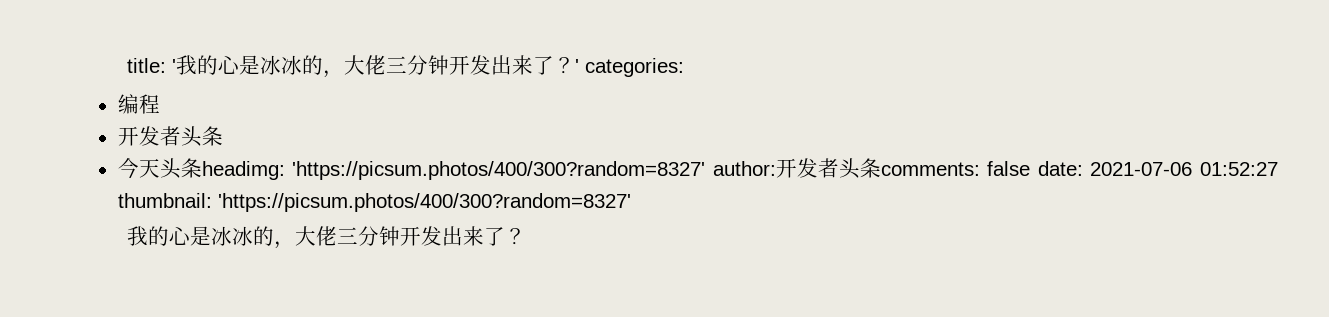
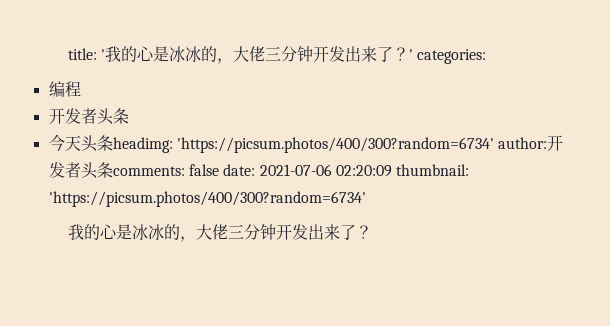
[292,161,706,180] 'https://picsum.photos/400/300?random=8327' -> [176,137,494,153] 'https://picsum.photos/400/300?random=6734'
[1200,162,1279,176] [117,193,631,212] 01:52:27 thumbnail: 'https://picsum.photos/400/300?random=8327' -> [335,164,470,177] [48,191,366,207] 02:20:09 thumbnail: 'https://picsum.photos/400/300?random=6734'

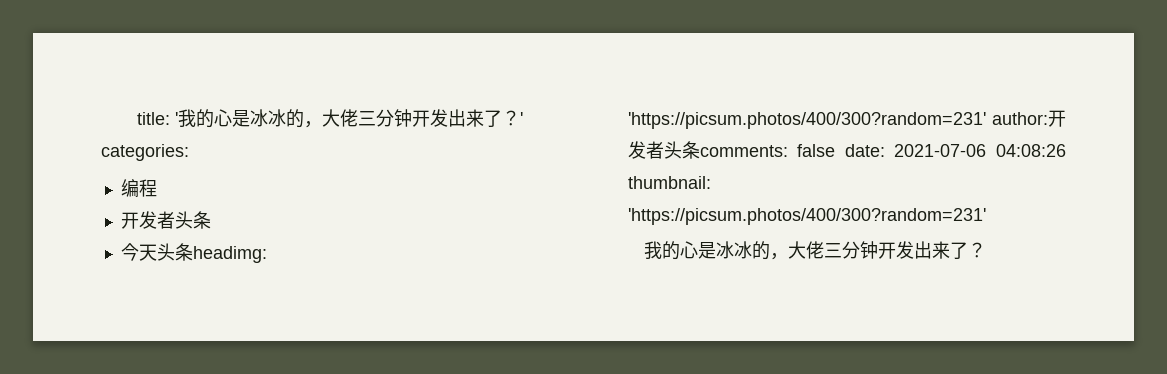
[176,137,494,153] 'https://picsum.photos/400/300?random=6734' -> [627,112,986,129] 'https://picsum.photos/400/300?random=231'
[335,164,470,177] [48,191,366,207] 02:20:09 thumbnail: 'https://picsum.photos/400/300?random=6734' -> [996,144,1066,157] [627,176,711,189] [627,208,986,225] 04:08:26 thumbnail: 'https://picsum.photos/400/300?random=231'

